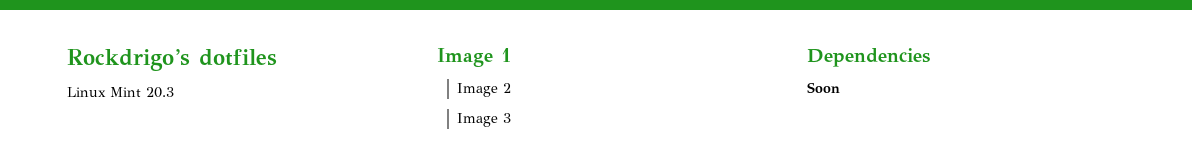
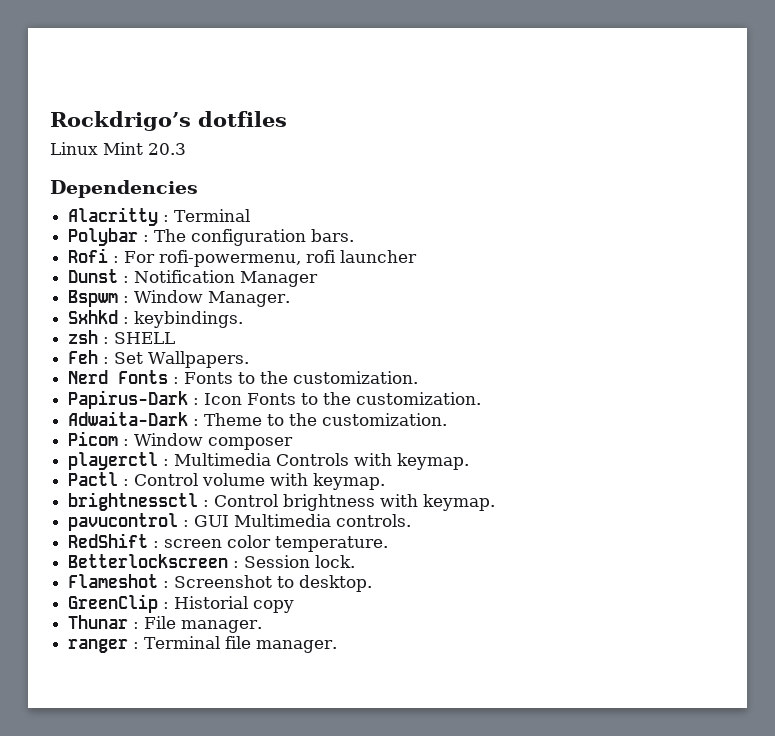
[437,48,511,67] [457,83,512,97] [457,113,512,127] [807,48,930,67] [807,82,840,93] Image 1 // Image 2 // Image 3 // Dependencies // Soon -> [50,180,198,198] [68,207,251,226] [68,228,355,246] [68,248,418,267] [68,269,319,287] [68,290,291,307] [68,310,244,328] [68,330,176,344] [68,350,250,368] [68,370,419,384] [68,390,482,409] [68,411,448,426] [68,431,294,450] [68,452,470,470] [68,472,386,490] [68,492,496,511] [68,513,412,531] [68,533,389,552] [68,554,356,568] [68,574,373,592] [68,594,295,613] [68,615,263,633] [68,636,338,653] Dependencies // Alacritty : Terminal // Polybar : The configuration bars. // Rofi : For rofi-powermenu, rofi launcher // Dunst : Notification Manager // Bspwm : Window Manager. // Sxhkd : keybindings. // zsh : SHELL // Feh : Set Wallpapers. // Nerd Fonts : Fonts to the customization. // Papirus-Dark : Icon Fonts to the customization. // Adwaita-Dark : Theme to the customization. // Picom : Window composer // playerctl : Multimedia Controls with keymap. // Pactl : Control volume with keymap. // brightnessctl : Control brightness with keymap. // pavucontrol : GUI Multimedia controls. // RedShift : screen color temperature. // Betterlockscreen : Session lock. // Flameshot : Screenshot to desktop. // GreenClip : Historial copy // Thunar : File manager. // ranger : Terminal file manager.

